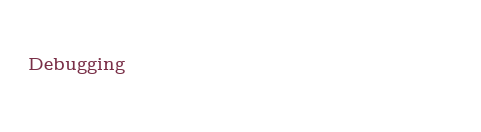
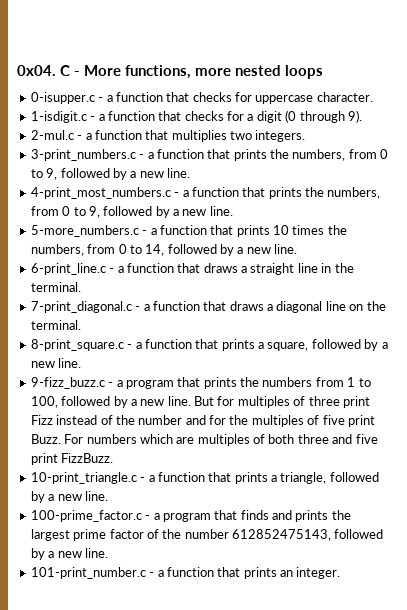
[28,58,126,74] Debugging -> [17,65,323,79] [30,92,373,104] [30,110,362,123] [30,130,306,142] [30,149,389,161] [30,168,190,180] [30,187,381,199] [30,206,233,218] [30,225,347,237] [30,244,298,256] [30,263,354,275] [30,282,81,292] [30,301,386,313] [30,320,81,330] [30,339,388,351] [30,358,82,368] [30,377,371,389] [30,396,370,408] [30,415,375,427] [30,434,378,446] [30,453,114,465] [30,472,379,484] [30,491,108,503] [30,510,351,522] [30,529,384,541] [30,548,108,560] [30,567,341,579] 0x04. C - More functions, more nested loops // 0-isupper.c - a function that checks for uppercase character. // 1-isdigit.c - a function that checks for a digit (0 through 9). // 2-mul.c - a function that multiplies two integers. // 3-print_numbers.c - a function that prints the numbers, from 0 to 9, followed by a new line. // 4-print_most_numbers.c - a function that prints the numbers, from 0 to 9, followed by a new line. // 5-more_numbers.c - a function that prints 10 times the numbers, from 0 to 14, followed by a new line. // 6-print_line.c - a function that draws a straight line in the terminal. // 7-print_diagonal.c - a function that draws a diagonal line on the terminal. // 8-print_square.c - a function that prints a square, followed by a new line. // 9-fizz_buzz.c - a program that prints the numbers from 1 to 100, followed by a new line. But for multiples of three print Fizz instead of the number and for the multiples of five print Buzz. For numbers which are multiples of both three and five print FizzBuzz. // 10-print_triangle.c - a function that prints a triangle, followed by a new line. // 100-prime_factor.c - a program that finds and prints the largest prime factor of the number 612852475143, followed by a new line. // 101-print_number.c - a function that prints an integer.

